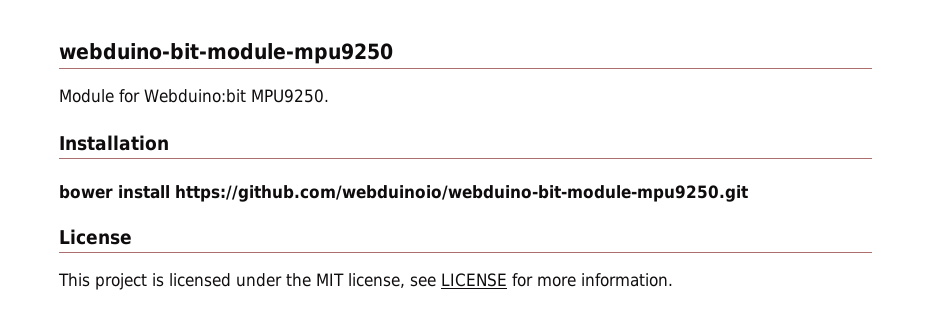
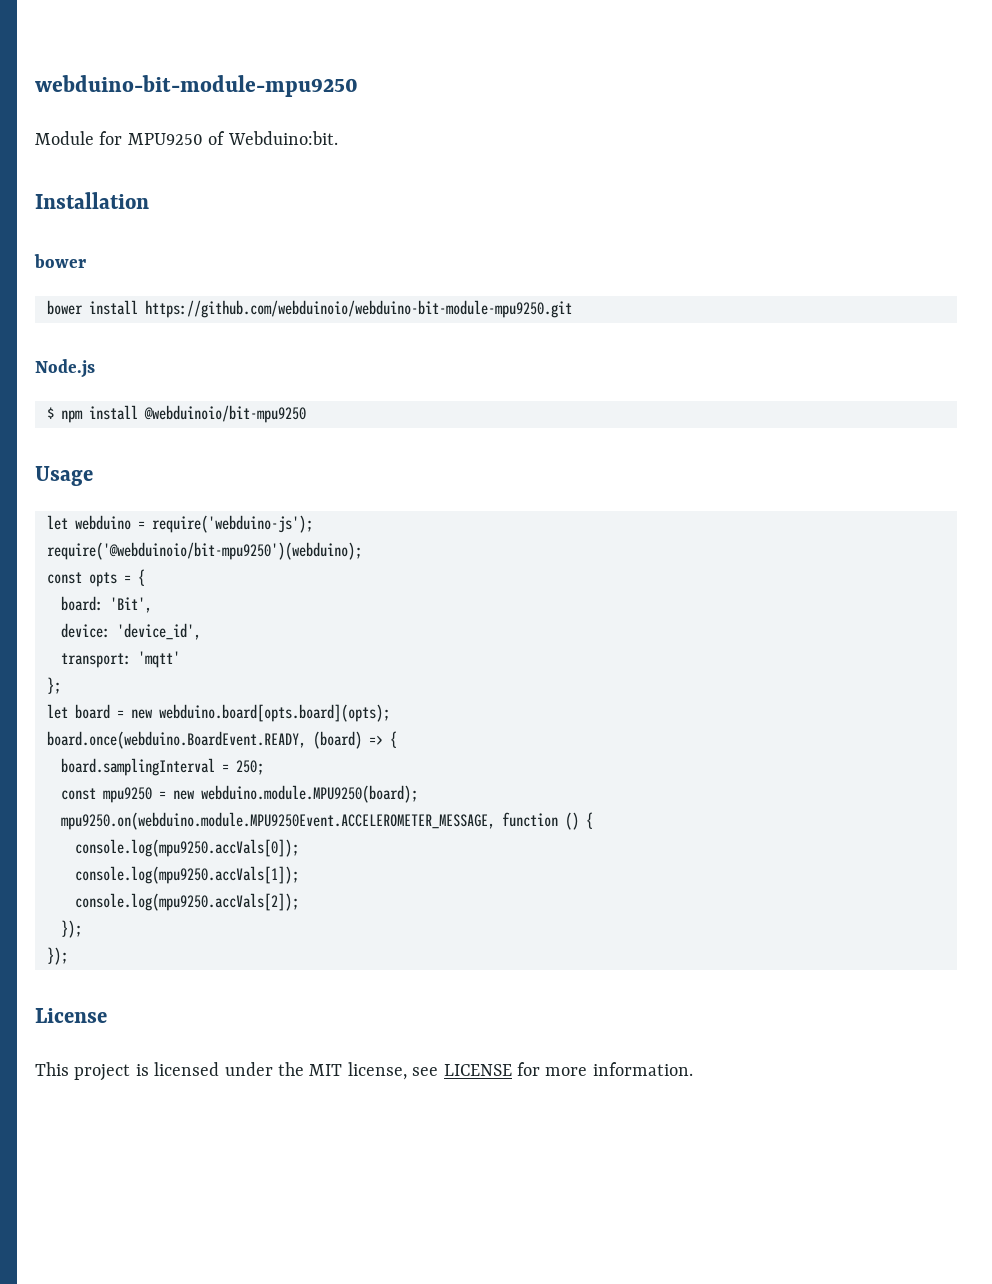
[144,89,329,103] Webduino:bit MPU9250. -> [127,131,338,145] MPU9250 of Webduino:bit.
(113, 192) none -> [47,300,83,315] // bower
(748, 193) none -> [35,359,95,378] [47,405,306,423] [35,466,93,486] [47,515,313,533] [47,542,362,560] [47,569,145,587] [61,596,152,613] [61,623,201,640] [61,651,180,668] [47,677,61,694] [47,704,390,722] [47,731,397,749] [61,758,264,776] [61,785,418,803] [61,812,593,830] [75,839,299,857] [75,866,299,884] [75,893,299,911] [61,920,82,938] [47,947,68,965] // Node.js // $ npm install @webduinoio/bit-mpu9250 // Usage // let webduino = require('webduino-js'); // require('@webduinoio/bit-mpu9250')(webduino); // const opts = { // board: 'Bit', // device: 'device_id', // transport: 'mqtt' // }; // let board = new webduino.board[opts.board](opts); // board.once(webduino.BoardEvent.READY, (board) => { // board.samplingInterval = 250; // const mpu9250 = new webduino.module.MPU9250(board); // mpu9250.on(webduino.module.MPU9250Event.ACCELEROMETER_MESSAGE, function () { // console.log(mpu9250.accVals[0]); // console.log(mpu9250.accVals[1]); // console.log(mpu9250.accVals[2]); // }); // });

